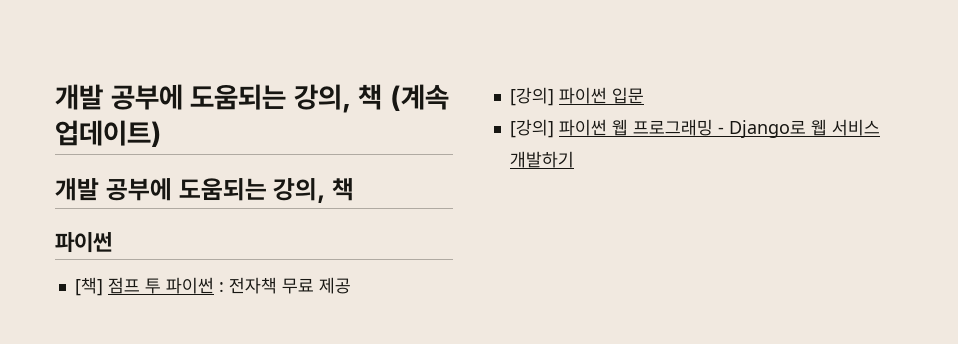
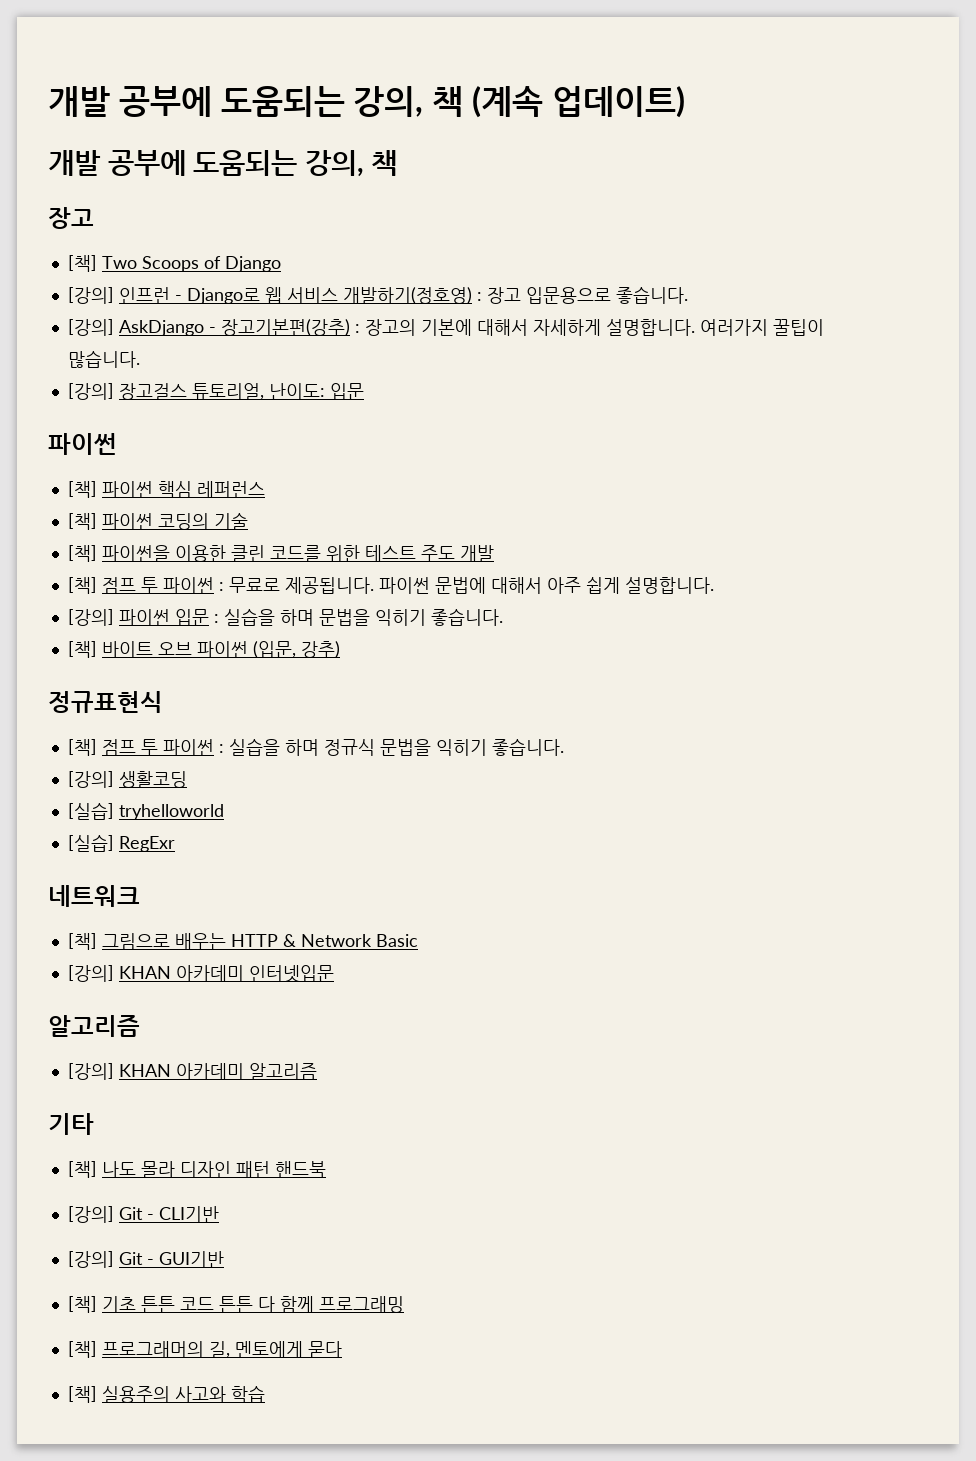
[55,232,112,253] [74,277,351,296] [509,87,644,106] [509,119,880,138] [509,151,574,168] 파이썬 // [책] 점프 투 파이썬 : 전자책 무료 제공 // [강의] 파이썬 입문 // [강의] 파이썬 웹 프로그래밍 - Django로 웹 서비스 개발하기 -> [48,207,94,229] [67,255,281,272] [67,286,688,304] [67,319,824,336] [67,350,140,368] [67,383,364,400] [48,433,117,455] [67,481,265,498] [67,512,248,530] [67,545,494,562] [67,577,714,594] [67,608,503,626] [67,641,340,658] [48,691,163,713] [67,738,564,756] [67,771,187,788] [67,802,224,820] [67,834,175,852] [48,885,140,907] [67,933,418,950] [67,965,334,983] [48,1015,140,1037] [67,1063,317,1080] [48,1113,94,1135] [67,1161,326,1178] [67,1206,219,1223] [67,1251,224,1268] [67,1296,404,1313] [67,1341,342,1358] [67,1385,265,1403] 장고 // [책] Two Scoops of Django // [강의] 인프런 - Django로 웹 서비스 개발하기(정호영) : 장고 입문용으로 좋습니다. // [강의] AskDjango - 장고기본편(강추) : 장고의 기본에 대해서 자세하게 설명합니다. 여러가지 꿀팁이 많습니다. // [강의] 장고걸스 튜토리얼, 난이도: 입문 // 파이썬 // [책] 파이썬 핵심 레퍼런스 // [책] 파이썬 코딩의 기술 // [책] 파이썬을 이용한 클린 코드를 위한 테스트 주도 개발 // [책] 점프 투 파이썬 : 무료로 제공됩니다. 파이썬 문법에 대해서 아주 쉽게 설명합니다. // [강의] 파이썬 입문 : 실습을 하며 문법을 익히기 좋습니다. // [책] 바이트 오브 파이썬 (입문, 강추) // 정규표현식 // [책] 점프 투 파이썬 : 실습을 하며 정규식 문법을 익히기 좋습니다. // [강의] 생활코딩 // [실습] tryhelloworld // [실습] RegExr // 네트워크 // [책] 그림으로 배우는 HTTP & Network Basic // [강의] KHAN 아카데미 인터넷입문 // 알고리즘 // [강의] KHAN 아카데미 알고리즘 // 기타 // [책] 나도 몰라 디자인 패턴 핸드북 // [강의] Git - CLI기반 // [강의] Git - GUI기반 // [책] 기초 튼튼 코드 튼튼 다 함께 프로그래밍 // [책] 프로그래머의 길, 멘토에게 묻다 // [책] 실용주의 사고와 학습

